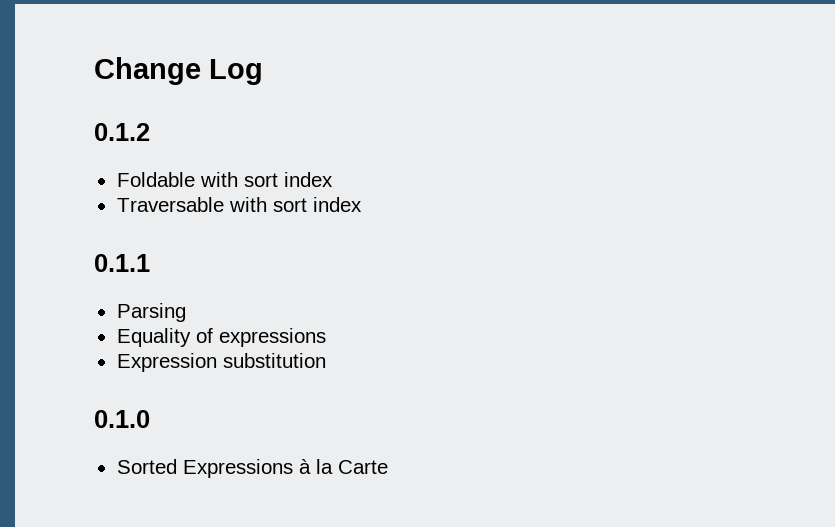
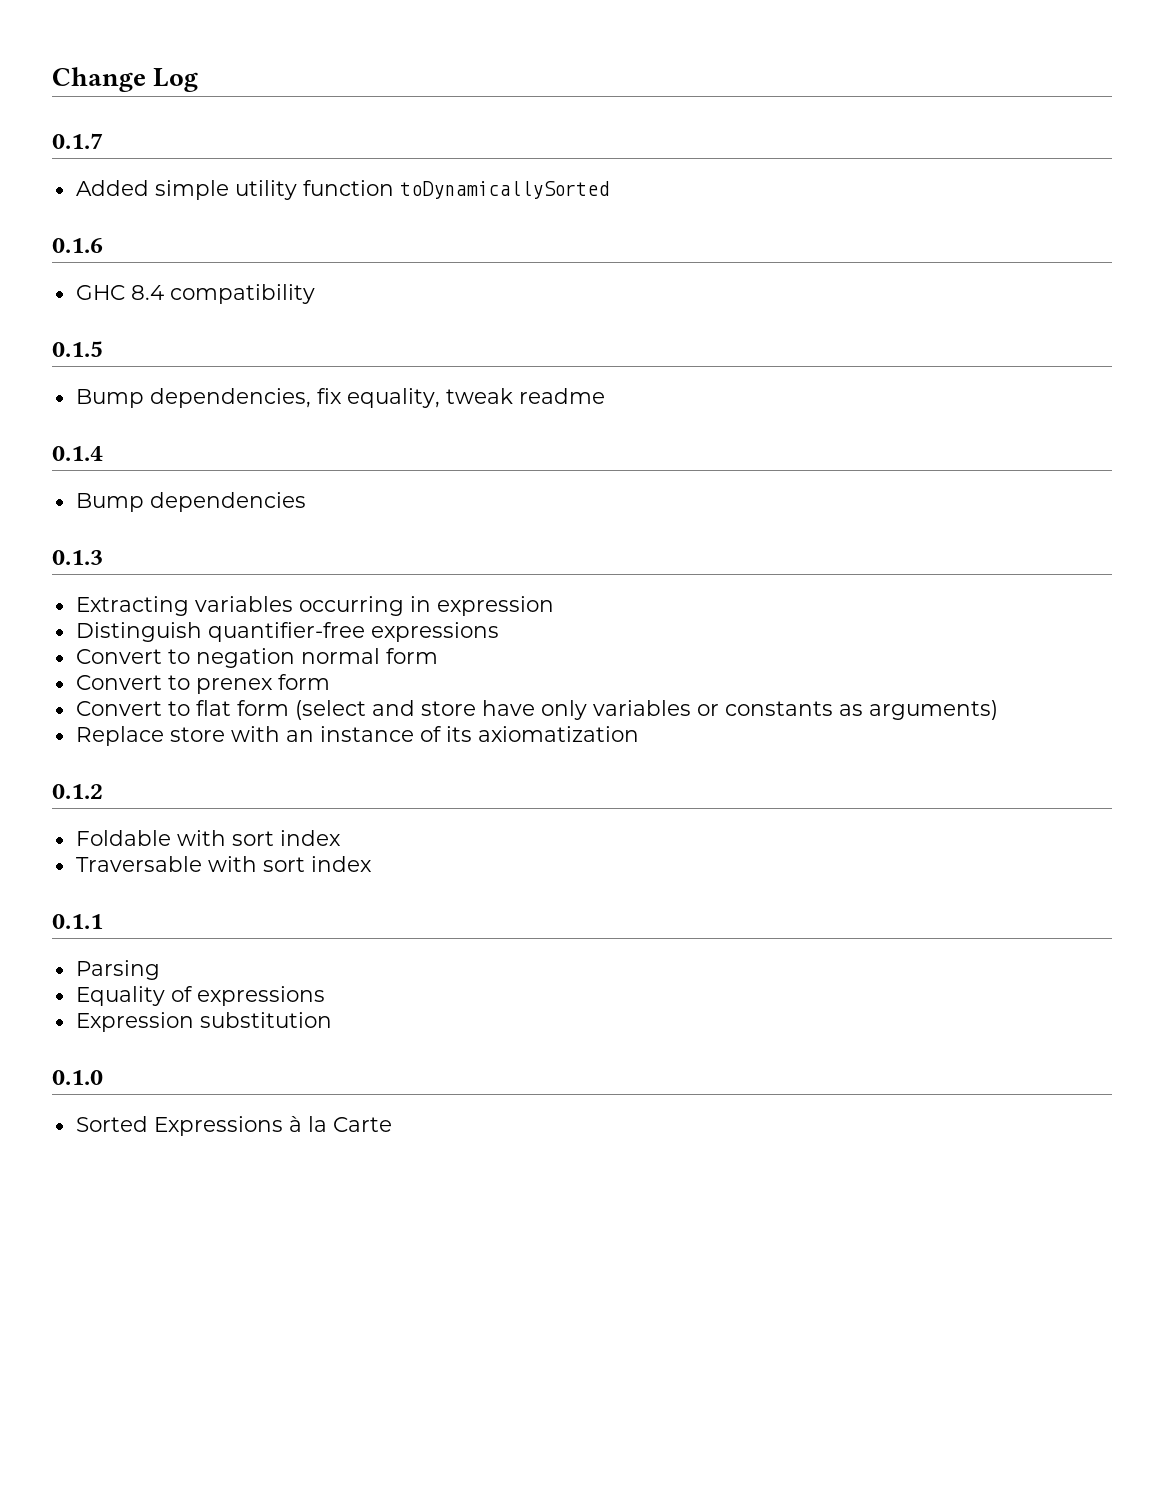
(263, 72) none -> [52,133,103,149] [75,180,609,200] [52,238,103,253] [75,284,315,304] [52,341,103,357] [75,388,605,408] [52,446,103,461] [75,492,306,512] [52,550,103,565] [75,596,554,616] [75,622,499,642] [75,648,438,668] [75,674,330,694] [75,700,998,720] [75,726,639,746] // 0.1.7 // Added simple utility function toDynamicallySorted // 0.1.6 // GHC 8.4 compatibility // 0.1.5 // Bump dependencies, fix equality, tweak readme // 0.1.4 // Bump dependencies // 0.1.3 // Extracting variables occurring in expression // Distinguish quantifier-free expressions // Convert to negation normal form // Convert to prenex form // Convert to flat form (select and store have only variables or constants as arguments) // Replace store with an instance of its axiomatization

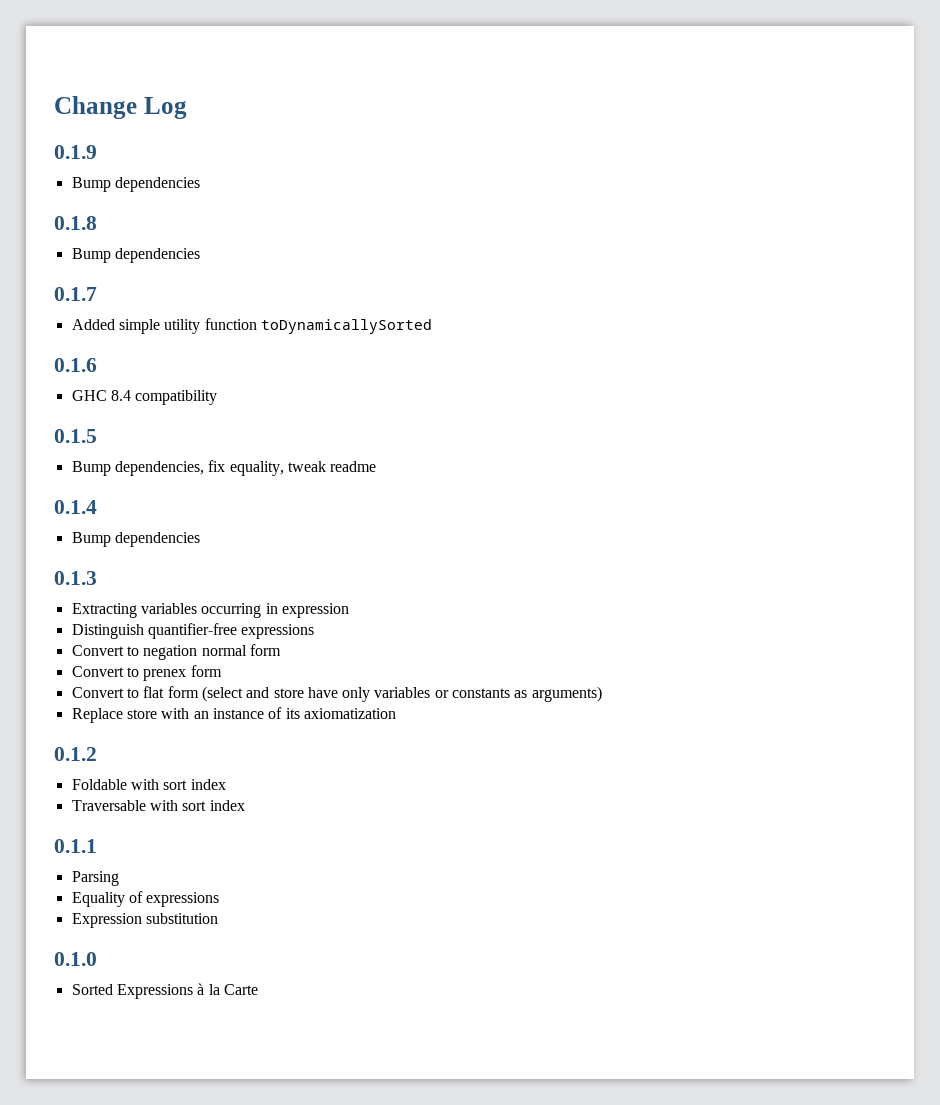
(199, 80) none -> [54,145,97,159] [71,177,200,192] [54,216,97,230] [71,248,200,263] // 0.1.9 // Bump dependencies // 0.1.8 // Bump dependencies

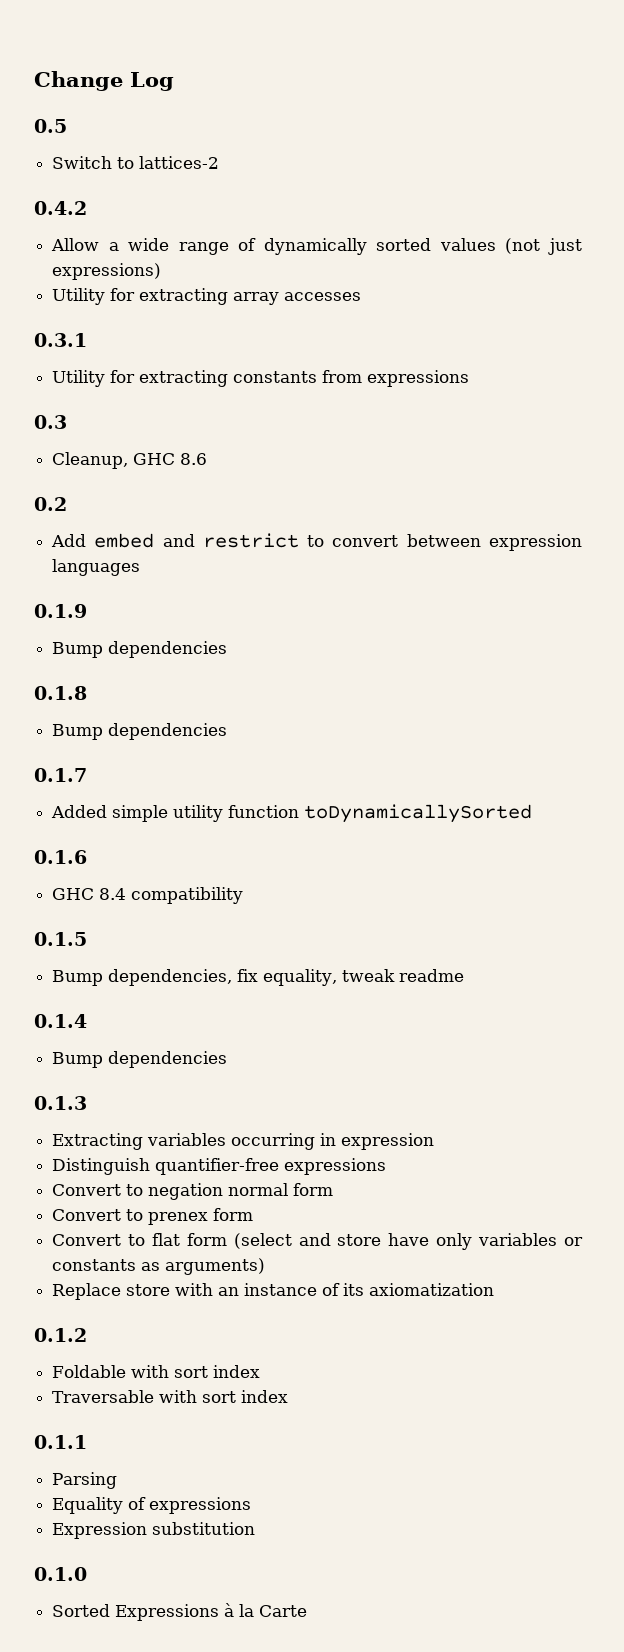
(187, 108) none -> [34,119,67,133] [52,156,220,169] [34,201,87,215] [51,238,582,255] [52,263,162,280] [52,288,362,305] [34,333,87,347] [52,370,470,387] [34,415,67,429] [52,452,208,469] [34,497,67,511] [51,533,583,551] [52,559,141,576] // 0.5 // Switch to lattices-2 // 0.4.2 // Allow a wide range of dynamically sorted values (not just expressions) // Utility for extracting array accesses // 0.3.1 // Utility for extracting constants from expressions // 0.3 // Cleanup, GHC 8.6 // 0.2 // Add embed and restrict to convert between expression languages

